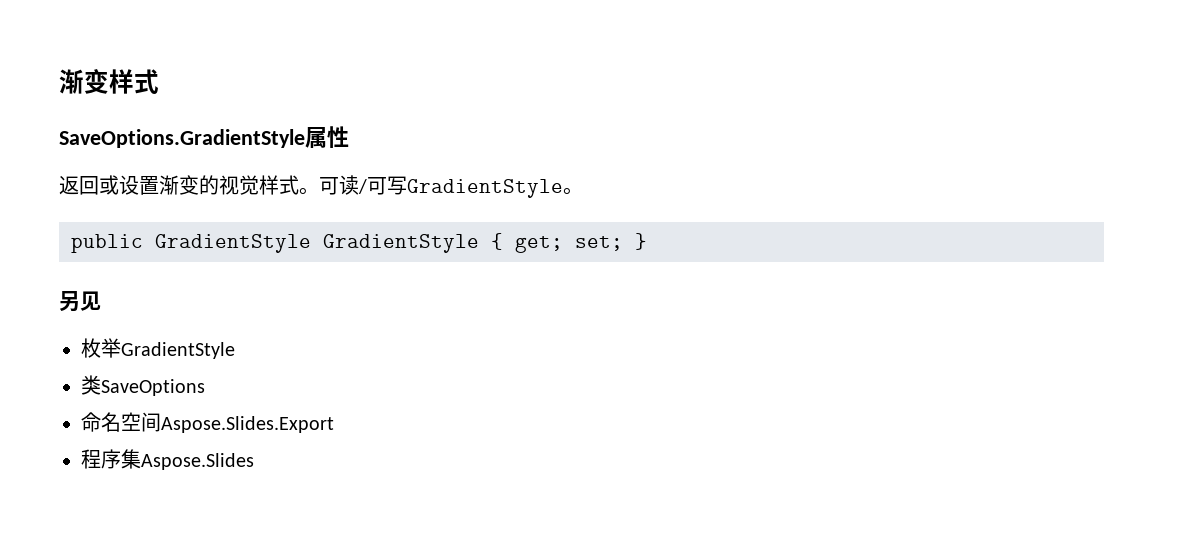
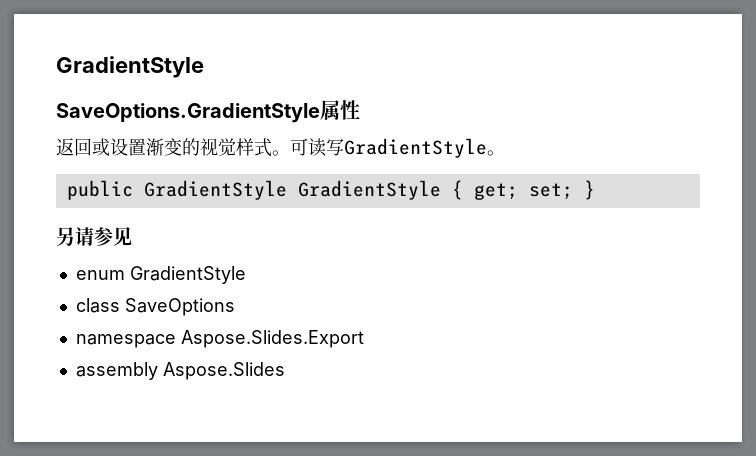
[59,69,159,94] 渐变样式 -> [56,56,204,78] GradientStyle
[358,177,387,195] /可 -> (326, 147) none
(80, 301) none -> [75,227,113,246] 请参
[81,338,235,359] [81,375,101,395] 枚举GradientStyle // 类 -> [75,266,246,284] [75,298,120,313] enum GradientStyle // class
[81,412,161,432] 命名空间 -> [75,334,176,348] namespace
[81,449,141,469] 程序集 -> [75,362,158,380] assembly

